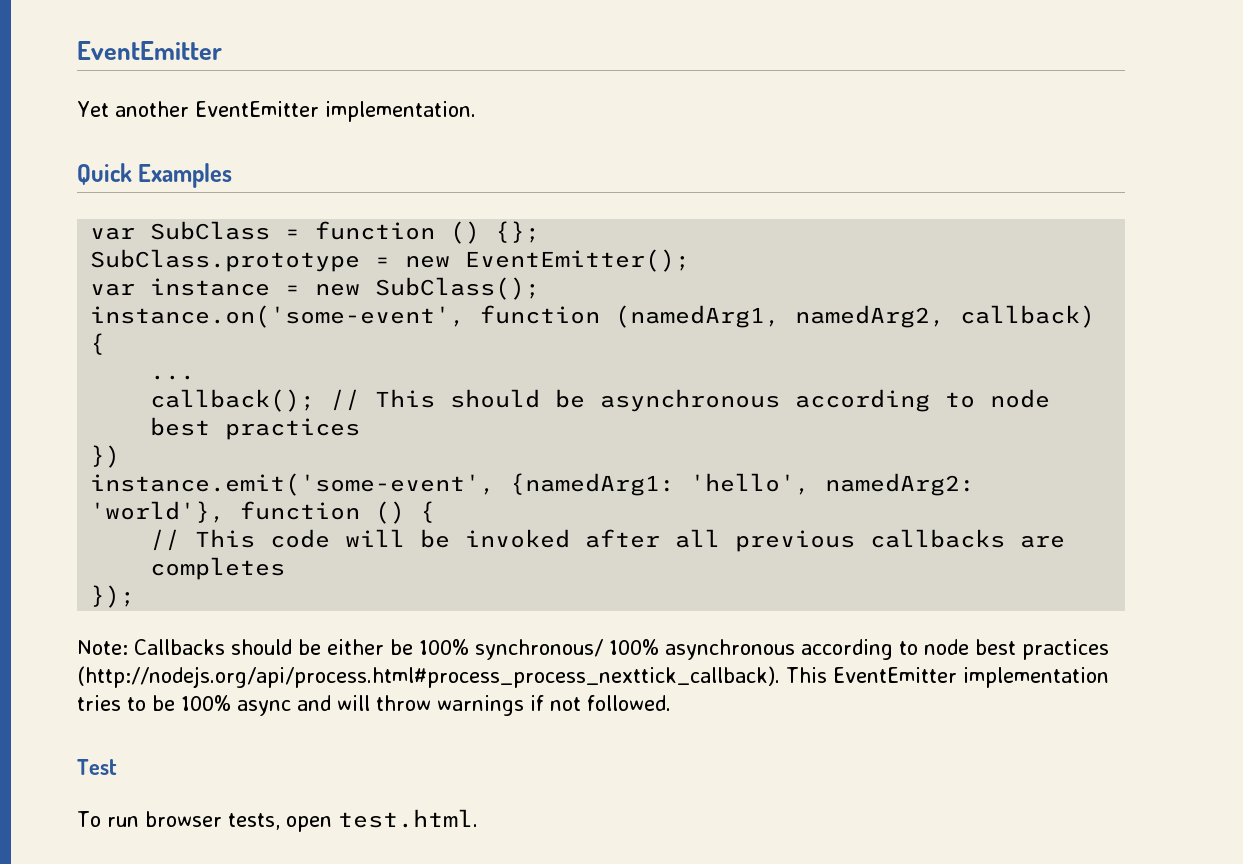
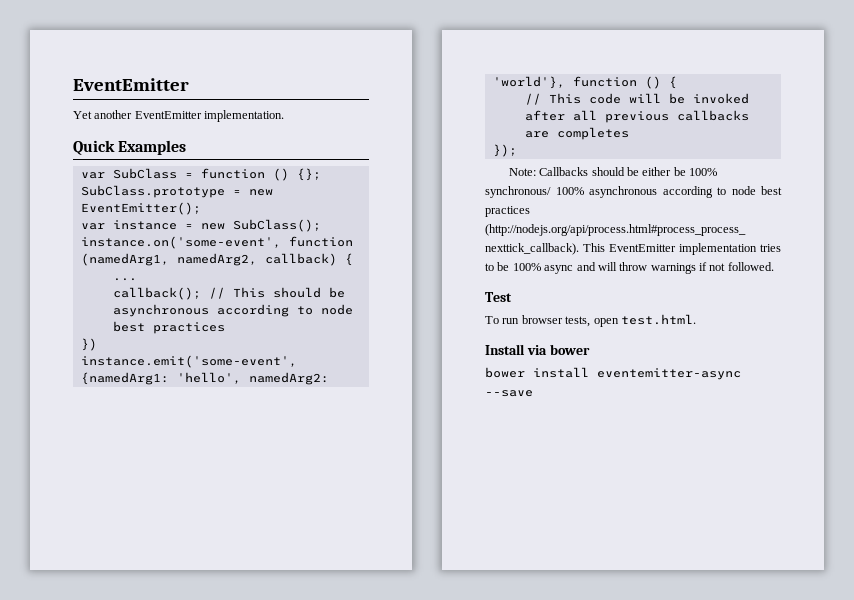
(478, 818) none -> [485,344,590,355] [485,367,741,380] [485,390,533,397] // Install via bower // bower install eventemitter-async --save

